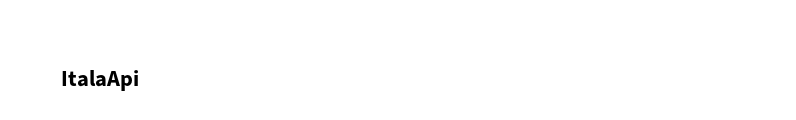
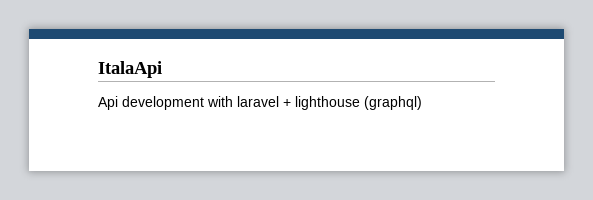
(139, 80) none -> [98,96,422,110] // Api development with laravel + lighthouse (graphql)

